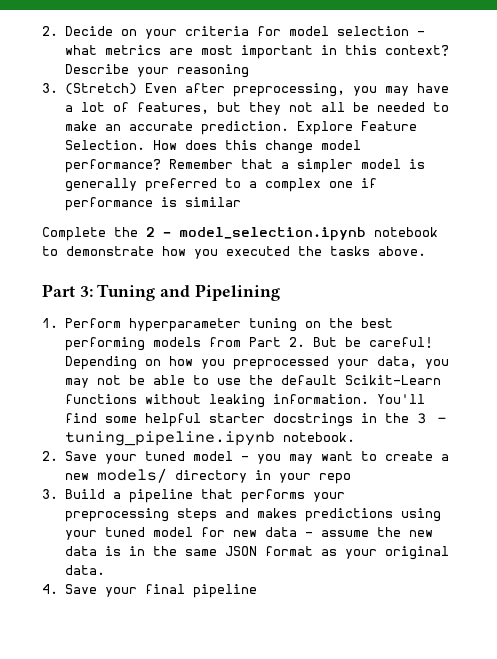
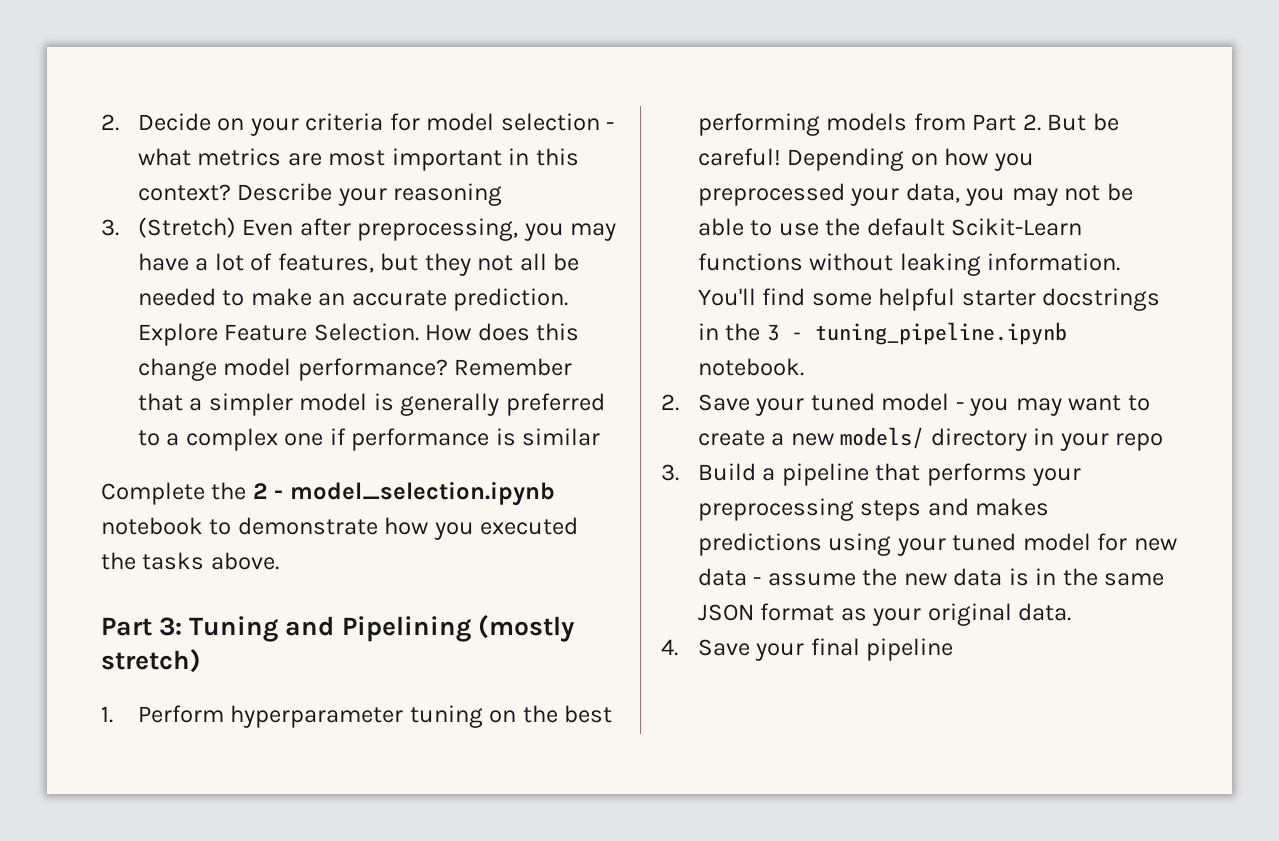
(280, 292) none -> [477,615,575,642] [101,649,201,673] (mostly stretch)

